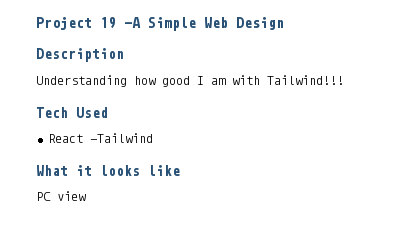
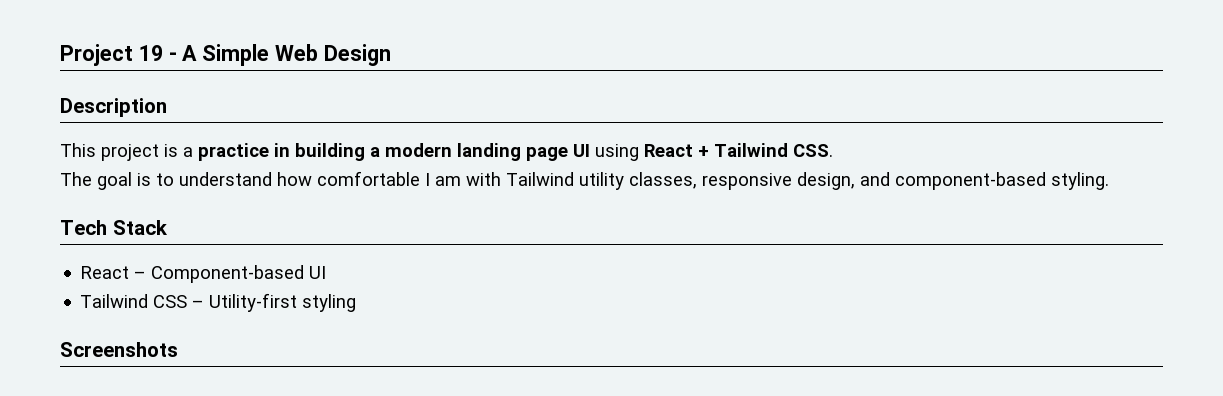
[124,17,141,28] -A -> [168,45,198,61] - A
[36,75,344,87] Understanding how good I am with Tailwind!!! -> [60,143,833,161] [60,171,1109,190] This project is a practice in building a modern landing page UI using React + Tailwind CSS. // The goal is to understand how comfortable I am with Tailwind utility classes, responsive design, and component-based styling.
[76,107,108,118] [47,133,153,143] [36,165,180,176] [36,191,86,201] Used // React -Tailwind // What it looks like // PC view -> [112,220,168,235] [80,265,327,283] [80,293,357,312] [60,342,178,357] Stack // React – Component-based UI // Tailwind CSS – Utility-first styling // Screenshots

